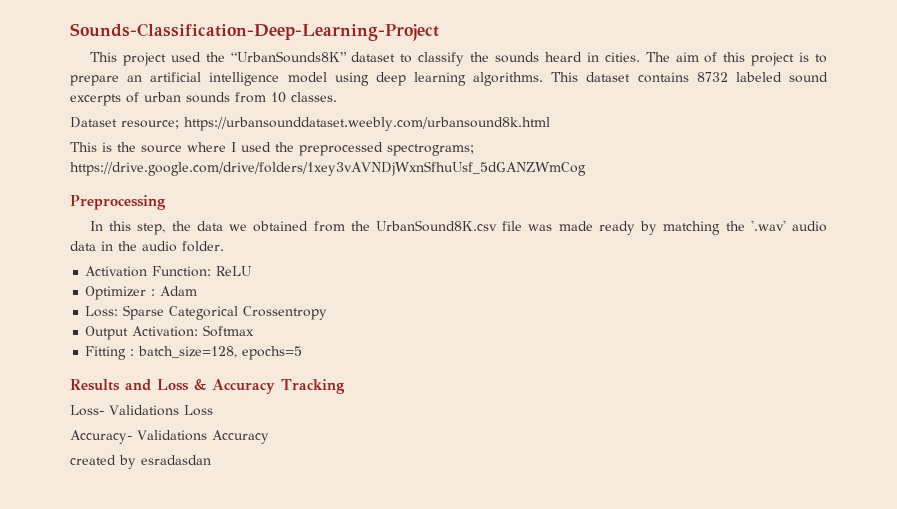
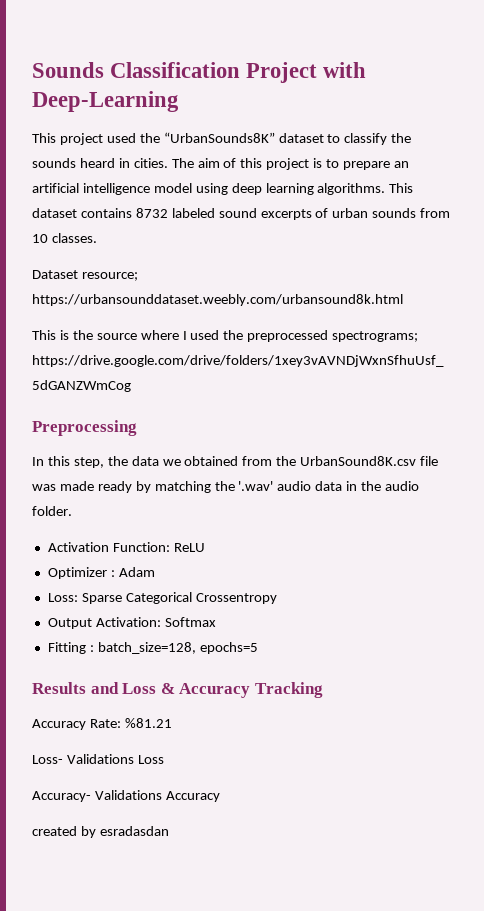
[70,23,439,41] Sounds-Classification-Deep-Learning-Project -> [32,62,367,83] [32,91,179,112] Sounds Classification Project with Deep-Learning
(345, 386) none -> [32,718,172,730] // Accuracy Rate: %81.21

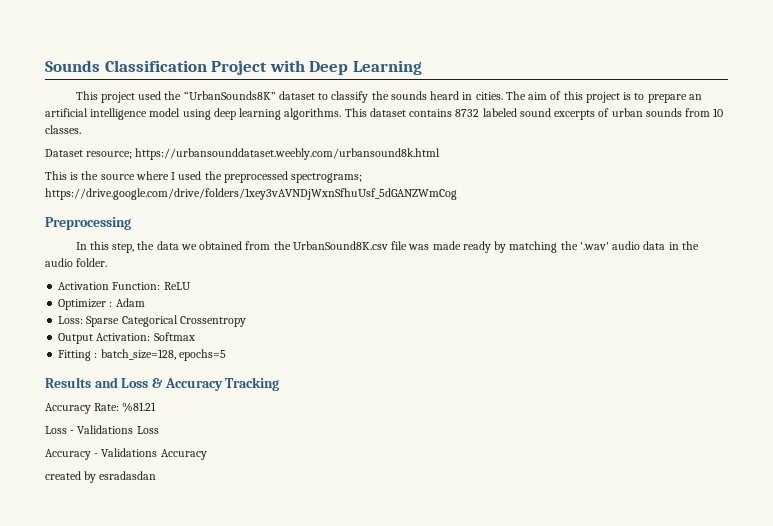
[32,91,179,112] Deep-Learning -> [309,60,422,75] Deep Learning
[32,755,63,764] Loss- -> [45,426,75,434] Loss -
[32,791,91,802] Accuracy- -> [45,449,99,460] Accuracy -

